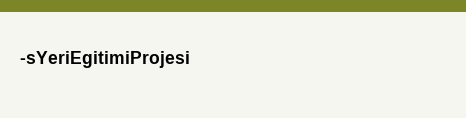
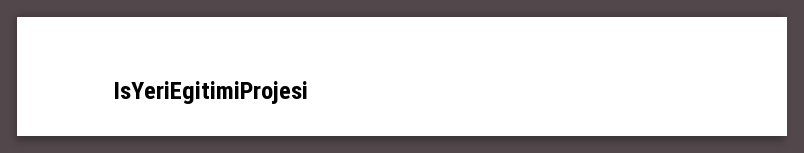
[20,51,190,68] -sYeriEgitimiProjesi -> [113,81,308,104] IsYeriEgitimiProjesi

